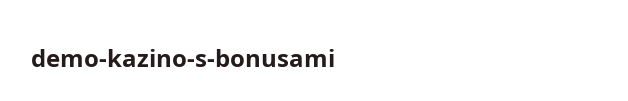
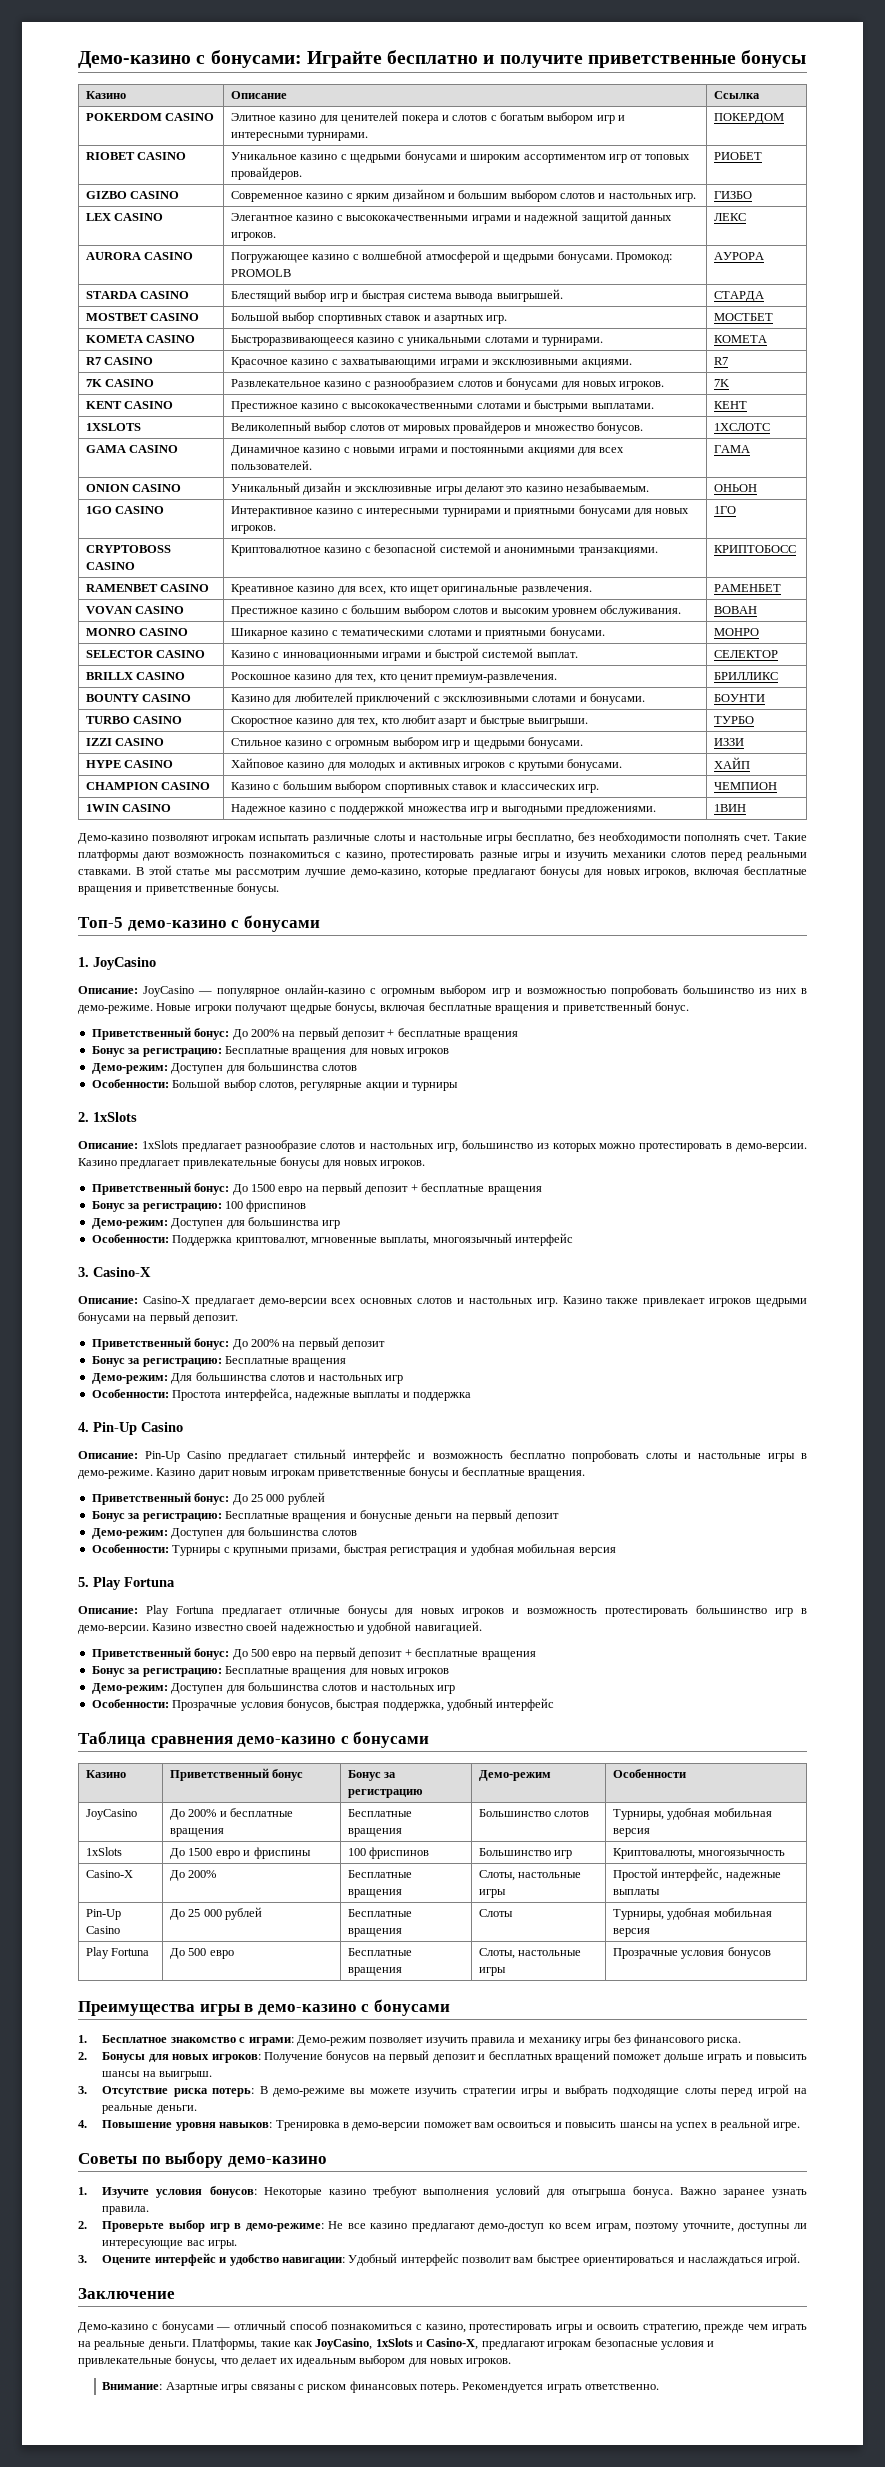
[31,49,335,67] demo-kazino-s-bonusami -> [78,50,807,68] [86,91,127,99] [231,91,288,99] [714,91,761,99] [86,113,215,121] [231,111,626,124] [231,132,369,141] [714,113,785,124] [86,152,187,160] [231,151,690,163] [231,167,303,180] [714,152,763,160] [86,191,180,199] [231,189,697,202] [714,191,753,199] [86,213,164,221] [231,211,673,224] [231,232,277,241] [714,213,747,221] [86,252,194,260] [231,250,673,263] [231,269,292,277] [714,252,765,260] [86,291,190,299] [231,289,563,302] [714,291,765,302] [86,313,200,321] [231,311,508,324] [714,313,774,321] [86,335,196,343] [231,335,604,346] [714,335,768,343] [86,357,154,365] [231,357,632,368] [714,357,729,365] [86,379,155,387] [231,378,665,390] [714,379,730,387] [86,401,174,409] [231,400,654,412] [714,401,748,409] [86,423,142,431] [231,421,644,434] [714,423,771,431] [86,445,179,453] [231,445,625,456] [231,460,313,470] [714,445,751,453] [86,484,182,492] [231,482,650,495] [714,484,758,492] [86,506,165,514] [231,505,690,517] [231,525,277,534] [714,506,737,514] [86,545,172,553] [86,562,136,570] [231,543,658,556] [714,545,797,553] [86,584,210,592] [231,584,592,595] [714,584,782,592] [86,606,185,614] [231,605,682,617] [714,606,758,614] [86,628,189,636] [231,627,605,639] [714,628,760,636] [86,650,206,658] [231,648,578,661] [714,650,779,658] [86,672,186,680] [231,672,558,683] [714,672,779,680] [86,694,192,702] [231,692,646,705] [714,694,766,702] [86,716,183,724] [231,715,589,727] [714,716,755,724] [86,738,165,746] [231,737,584,749] [714,738,745,746] [86,760,174,768] [231,758,623,771] [714,757,751,769] [86,782,211,790] [231,781,600,793] [714,782,778,790] [86,804,172,812] [231,802,657,815] [714,804,747,812] [78,832,808,844] [78,849,807,861] [78,865,807,878] [78,883,280,895] [78,915,320,932] [78,957,156,970] [78,984,808,997] [78,1001,690,1014] [91,1027,519,1040] [91,1046,450,1057] [91,1062,358,1074] [91,1078,459,1091] [78,1112,137,1122] [78,1140,807,1152] [78,1157,426,1169] [91,1182,542,1195] [91,1200,307,1212] [91,1217,341,1229] [91,1233,573,1246] [78,1267,151,1277] [78,1296,807,1307] [78,1311,239,1324] [91,1337,385,1350] [91,1356,347,1367] [91,1372,403,1384] [91,1388,471,1401] [78,1422,183,1435] [78,1449,807,1462] [78,1467,586,1479] [91,1492,325,1505] [91,1509,559,1522] [91,1527,358,1539] [91,1544,616,1556] [78,1577,175,1590] [78,1605,807,1617] [78,1621,482,1634] [91,1647,536,1660] [91,1666,450,1677] [91,1682,456,1694] [91,1698,555,1711] [78,1731,430,1748] [86,1770,127,1778] [170,1768,304,1781] [348,1770,397,1781] [348,1789,424,1798] [479,1770,552,1781] [613,1769,687,1778] [86,1809,138,1820] [170,1808,294,1820] [170,1828,225,1837] [348,1809,413,1817] [348,1828,403,1837] [479,1809,590,1817] [613,1808,772,1820] [613,1828,651,1837] [86,1847,123,1856] [170,1847,311,1859] [348,1847,430,1859] [479,1848,573,1859] [613,1848,786,1859] [86,1870,134,1878] [170,1870,217,1881] [348,1870,413,1878] [348,1889,403,1898] [479,1870,582,1881] [479,1889,507,1898] [613,1868,781,1881] [613,1889,661,1895] [86,1909,122,1920] [86,1926,121,1934] [170,1907,263,1920] [348,1909,413,1917] [348,1928,403,1937] [479,1909,514,1917] [613,1908,772,1920] [613,1928,651,1937] [86,1947,150,1959] [170,1948,234,1959] [348,1948,413,1956] [348,1967,403,1976] [479,1948,582,1959] [479,1967,507,1976] [613,1947,771,1959] [78,1999,450,2016] [78,2034,742,2046] [78,2050,808,2063] [102,2071,213,2080] [78,2084,808,2097] [102,2105,197,2114] [78,2118,801,2131] [78,2151,327,2168] [78,2185,807,2198] [102,2206,150,2215] [78,2220,808,2232] [102,2240,238,2249] [78,2253,801,2266] [78,2288,175,2299] [78,2320,807,2333] [78,2338,715,2350] [78,2355,512,2367] [102,2381,660,2393] Демо-казино с бонусами: Играйте бесплатно и получите приветственные бонусы // Казино | Описание | Ссылка // POKERDOM CASINO | Элитное казино для ценителей покера и слотов с богатым выбором игр и интересными турнирами. | ПОКЕРДОМ // RIOBET CASINO | Уникальное казино с щедрыми бонусами и широким ассортиментом игр от топовых провайдеров. | РИОБЕТ // GIZBO CASINO | Современное казино с ярким дизайном и большим выбором слотов и настольных игр. | ГИЗБО // LEX CASINO | Элегантное казино с высококачественными играми и надежной защитой данных игроков. | ЛЕКС // AURORA CASINO | Погружающее казино с волшебной атмосферой и щедрыми бонусами. Промокод: PROMOLB | АУРОРА // STARDA CASINO | Блестящий выбор игр и быстрая система вывода выигрышей. | СТАРДА // MOSTBET CASINO | Большой выбор спортивных ставок и азартных игр. | МОСТБЕТ // KOMETA CASINO | Быстроразвивающееся казино с уникальными слотами и турнирами. | КОМЕТА // R7 CASINO | Красочное казино с захватывающими играми и эксклюзивными акциями. | R7 // 7K CASINO | Развлекательное казино с разнообразием слотов и бонусами для новых игроков. | 7K // KENT CASINO | Престижное казино с высококачественными слотами и быстрыми выплатами. | КЕНТ // 1XSLOTS | Великолепный выбор слотов от мировых провайдеров и множество бонусов. | 1XСЛОТС // GAMA CASINO | Динамичное казино с новыми играми и постоянными акциями для всех пользователей. | ГАМА // ONION CASINO | Уникальный дизайн и эксклюзивные игры делают это казино незабываемым. | ОНЬОН // 1GO CASINO | Интерактивное казино с интересными турнирами и приятными бонусами для новых игроков. | 1ГО // CRYPTOBOSS CASINO | Криптовалютное казино с безопасной системой и анонимными транзакциями. | КРИПТОБОСС // RAMENBET CASINO | Креативное казино для всех, кто ищет оригинальные развлечения. | РАМЕНБЕТ // VOVAN CASINO | Престижное казино с большим выбором слотов и высоким уровнем обслуживания. | ВОВАН // MONRO CASINO | Шикарное казино с тематическими слотами и приятными бонусами. | МОНРО // SELECTOR CASINO | Казино с инновационными играми и быстрой системой выплат. | СЕЛЕКТОР // BRILLX CASINO | Роскошное казино для тех, кто ценит премиум-развлечения. | БРИЛЛИКС // BOUNTY CASINO | Казино для любителей приключений с эксклюзивными слотами и бонусами. | БОУНТИ // TURBO CASINO | Скоростное казино для тех, кто любит азарт и быстрые выигрыши. | ТУРБО // IZZI CASINO | Стильное казино с огромным выбором игр и щедрыми бонусами. | ИЗЗИ // HYPE CASINO | Хайповое казино для молодых и активных игроков с крутыми бонусами. | ХАЙП // CHAMPION CASINO | Казино с большим выбором спортивных ставок и классических игр. | ЧЕМПИОН // 1WIN CASINO | Надежное казино с поддержкой множества игр и выгодными предложениями. | 1ВИН // Демо-казино позволяют игрокам испытать различные слоты и настольные игры бесплатно, без необходимости пополнять счет. Такие платформы дают возможность познакомиться с казино, протестировать разные игры и изучить механики слотов перед реальными ставками. В этой статье мы рассмотрим лучшие демо-казино, которые предлагают бонусы для новых игроков, включая бесплатные вращения и приветственные бонусы. // Топ-5 демо-казино с бонусами // 1. JoyCasino // Описание: JoyCasino — популярное онлайн-казино с огромным выбором игр и возможностью попробовать большинство из них в демо-режиме. Новые игроки получают щедрые бонусы, включая бесплатные вращения и приветственный бонус. // Приветственный бонус: До 200% на первый депозит + бесплатные вращения // Бонус за регистрацию: Бесплатные вращения для новых игроков // Демо-режим: Доступен для большинства слотов // Особенности: Большой выбор слотов, регулярные акции и турниры // 2. 1xSlots // Описание: 1xSlots предлагает разнообразие слотов и настольных игр, большинство из которых можно протестировать в демо-версии. Казино предлагает привлекательные бонусы для новых игроков. // Приветственный бонус: До 1500 евро на первый депозит + бесплатные вращения // Бонус за регистрацию: 100 фриспинов // Демо-режим: Доступен для большинства игр // Особенности: Поддержка криптовалют, мгновенные выплаты, многоязычный интерфейс // 3. Casino-X // Описание: Casino-X предлагает демо-версии всех основных слотов и настольных игр. Казино также привлекает игроков щедрыми бонусами на первый депозит. // Приветственный бонус: До 200% на первый депозит // Бонус за регистрацию: Бесплатные вращения // Демо-режим: Для большинства слотов и настольных игр // Особенности: Простота интерфейса, надежные выплаты и поддержка // 4. Pin-Up Casino // Описание: Pin-Up Casino предлагает стильный интерфейс и возможность бесплатно попробовать слоты и настольные игры в демо-режиме. Казино дарит новым игрокам приветственные бонусы и бесплатные вращения. // Приветственный бонус: До 25 000 рублей // Бонус за регистрацию: Бесплатные вращения и бонусные деньги на первый депозит // Демо-режим: Доступен для большинства слотов // Особенности: Турниры с крупными призами, быстрая регистрация и удобная мобильная версия // 5. Play Fortuna // Описание: Play Fortuna предлагает отличные бонусы для новых игроков и возможность протестировать большинство игр в демо-версии. Казино известно своей надежностью и удобной навигацией. // Приветственный бонус: До 500 евро на первый депозит + бесплатные вращения // Бонус за регистрацию: Бесплатные вращения для новых игроков // Демо-режим: Доступен для большинства слотов и настольных игр // Особенности: Прозрачные условия бонусов, быстрая поддержка, удобный интерфейс // Таблица сравнения демо-казино с бонусами // Казино | Приветственный бонус | Бонус за регистрацию | Демо-режим | Особенности // JoyCasino | До 200% и бесплатные вращения | Бесплатные вращения | Большинство слотов | Турниры, удобная мобильная версия // 1xSlots | До 1500 евро и фриспины | 100 фриспинов | Большинство игр | Криптовалюты, многоязычность // Casino-X | До 200% | Бесплатные вращения | Слоты, настольные игры | Простой интерфейс, надежные выплаты // Pin-Up Casino | До 25 000 рублей | Бесплатные вращения | Слоты | Турниры, удобная мобильная версия // Play Fortuna | До 500 евро | Бесплатные вращения | Слоты, настольные игры | Прозрачные условия бонусов // Преимущества игры в демо-казино с бонусами // 1. Бесплатное знакомство с играми: Демо-режим позволяет изучить правила и механику игры без финансового риска. // 2. Бонусы для новых игроков: Получение бонусов на первый депозит и бесплатных вращений поможет дольше играть и повысить шансы на выигрыш. // 3. Отсутствие риска потерь: В демо-режиме вы можете изучить стратегии игры и выбрать подходящие слоты перед игрой на реальные деньги. // 4. Повышение уровня навыков: Тренировка в демо-версии поможет вам освоиться и повысить шансы на успех в реальной игре. // Советы по выбору демо-казино // 1. Изучите условия бонусов: Некоторые казино требуют выполнения условий для отыгрыша бонуса. Важно заранее узнать правила. // 2. Проверьте выбор игр в демо-режиме: Не все казино предлагают демо-доступ ко всем играм, поэтому уточните, доступны ли интересующие вас игры. // 3. Оцените интерфейс и удобство навигации: Удобный интерфейс позволит вам быстрее ориентироваться и наслаждаться игрой. // Заключение // Демо-казино с бонусами — отличный способ познакомиться с казино, протестировать игры и освоить стратегию, прежде чем играть на реальные деньги. Платформы, такие как JoyCasino, 1xSlots и Casino-X, предлагают игрокам безопасные условия и привлекательные бонусы, что делает их идеальным выбором для новых игроков. // Внимание: Азартные игры связаны с риском финансовых потерь. Рекомендуется играть ответственно.

